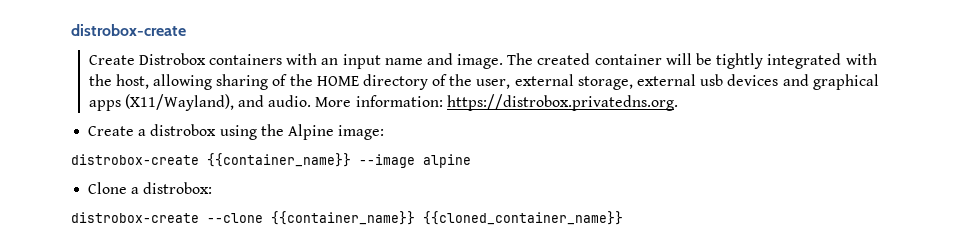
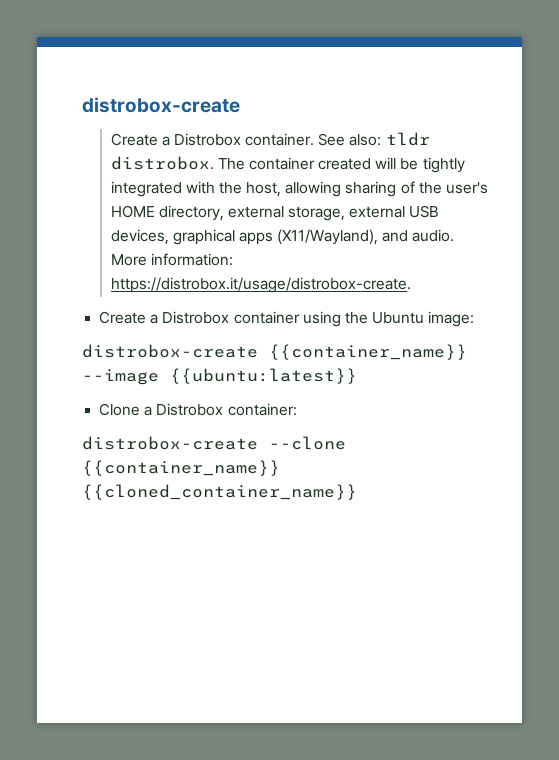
[138,53,662,69] Distrobox containers with an input name and image. The created container -> [161,132,430,146] [110,156,372,170] a Distrobox container. See also: tldr distrobox. The container created
[316,74,809,90] HOME directory of the user, external storage, external usb devices and -> [446,182,489,194] [110,205,440,221] [110,229,169,245] user's HOME directory, external storage, external USB devices,
[446,94,678,111] [88,124,217,136] https://distrobox.privatedns.org. // Create a distrobox -> [110,277,411,293] [99,311,300,324] https://distrobox.it/usage/distrobox-create. // Create a Distrobox container
[287,124,334,140] Alpine -> [372,312,425,324] Ubuntu
[423,154,471,168] alpine -> [170,368,357,384] {{ubuntu:latest}}
[143,182,213,194] distrobox: -> [156,403,297,416] Distrobox container:

